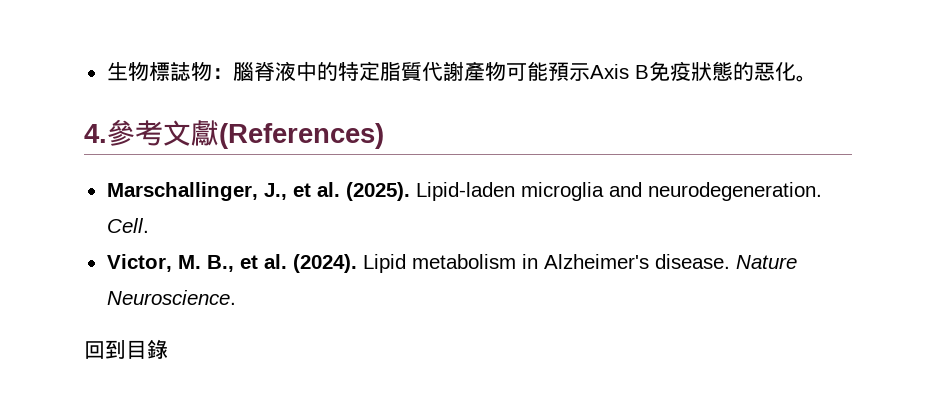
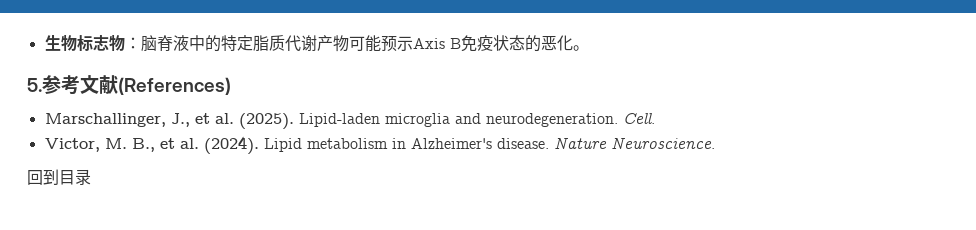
[148,62,254,81] 標誌物：腦 -> [76,35,157,52] 标志物：脑
[400,61,569,81] 質代謝產物可能預 -> [268,35,397,52] 质代谢产物可能预
[690,61,775,81] 狀態的惡 -> [492,35,557,52] 状态的恶
[84,119,219,146] 4.參考文獻 -> [27,75,118,95] 5.参考文献
[147,339,168,359] 錄 -> [75,169,91,185] 录

